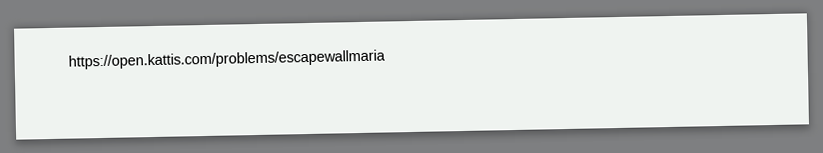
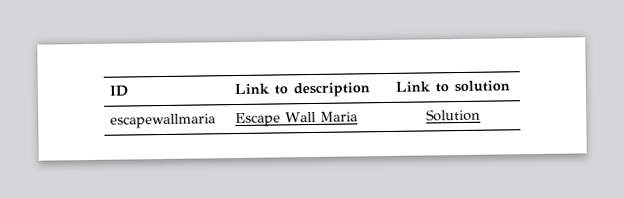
[68,49,386,70] https://open.kattis.com/problems/escapewallmaria -> [109,85,129,97] [234,82,371,98] [394,80,510,93] [110,113,217,129] [235,111,358,128] [425,108,481,122] ID | Link to description | Link to solution // escapewallmaria | Escape Wall Maria | Solution

